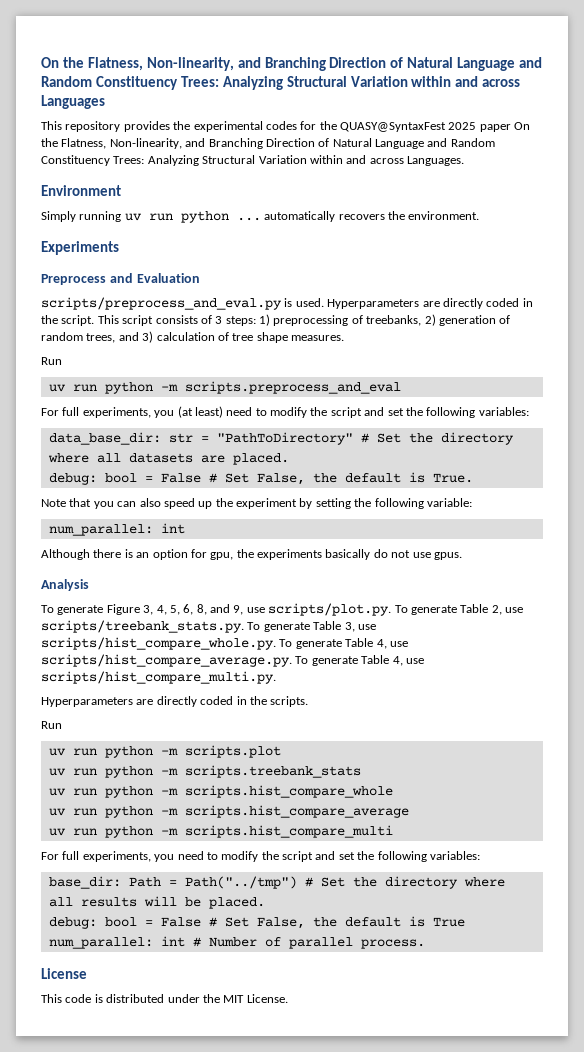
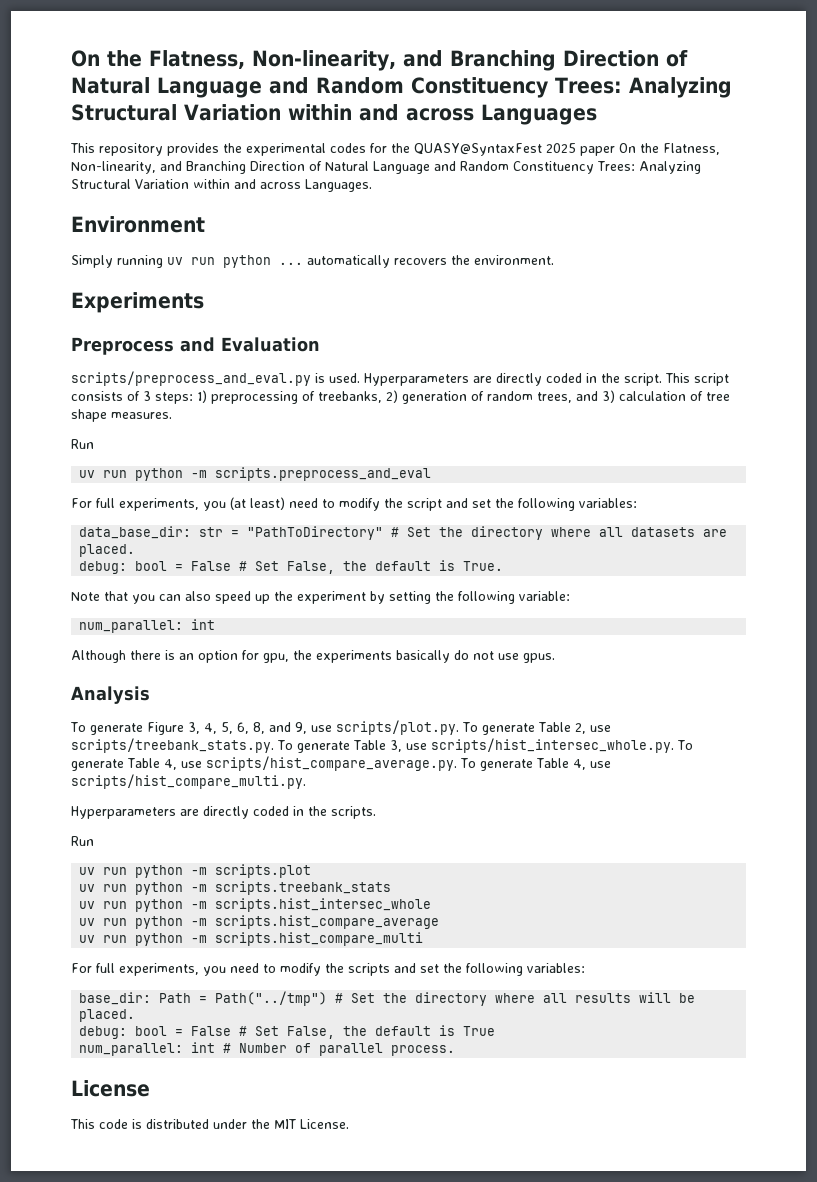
[41,637,276,650] scripts/hist_compare_whole.py. -> [430,738,674,753] scripts/hist_intersec_whole.py.
[184,785,393,798] scripts.hist_compare_whole -> [215,898,432,912] scripts.hist_intersec_whole
[282,851,313,862] script -> [348,963,390,976] scripts

